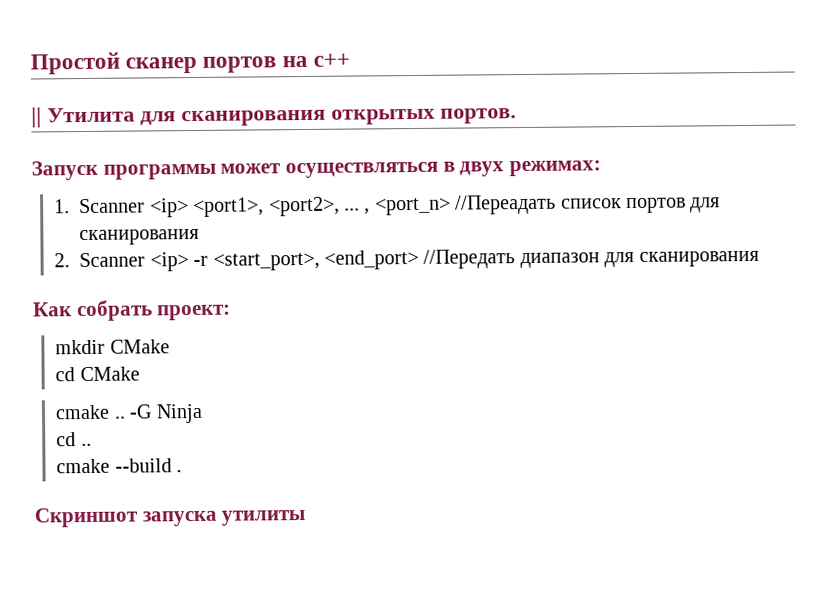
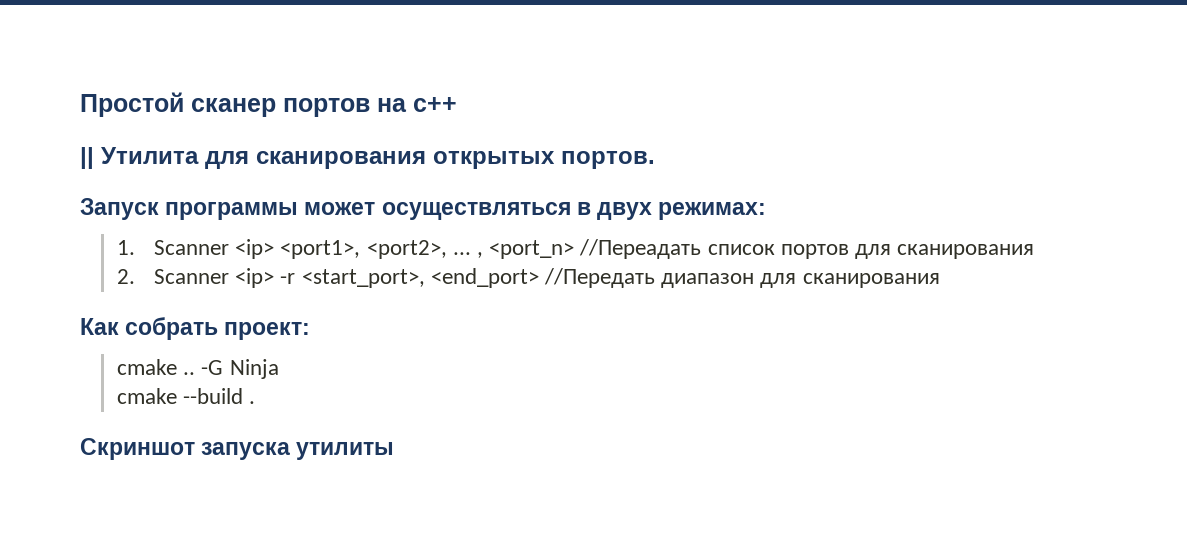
[55,339,170,355] [55,366,140,382] // mkdir CMake // cd CMake -> (311, 331) none
[56,432,92,447] // cd .. -> (279, 369) none

